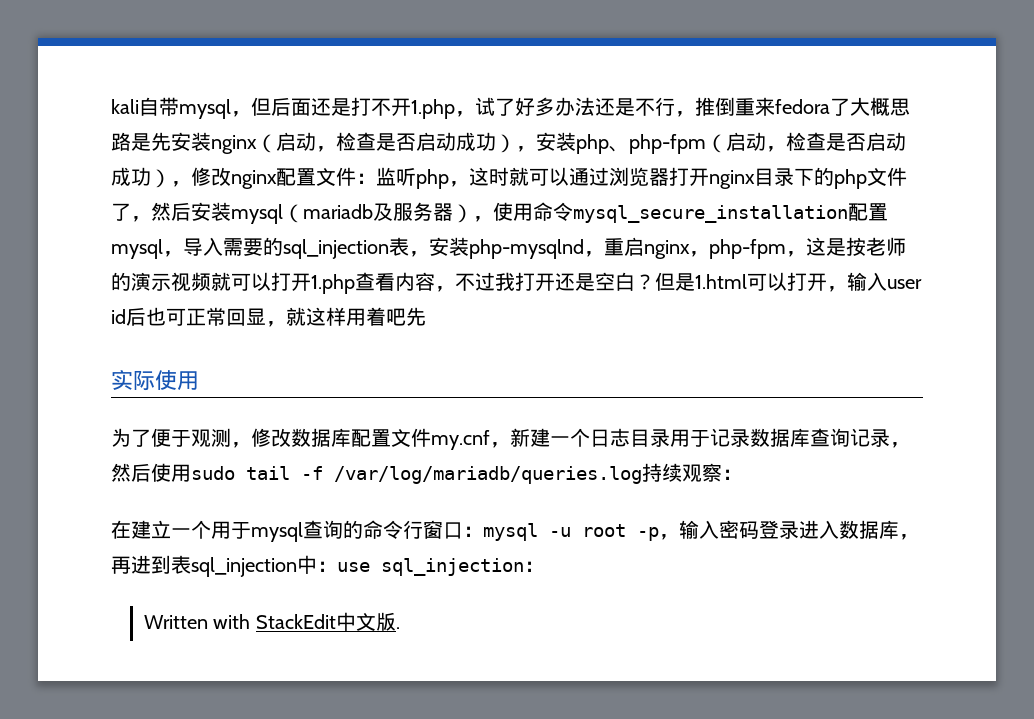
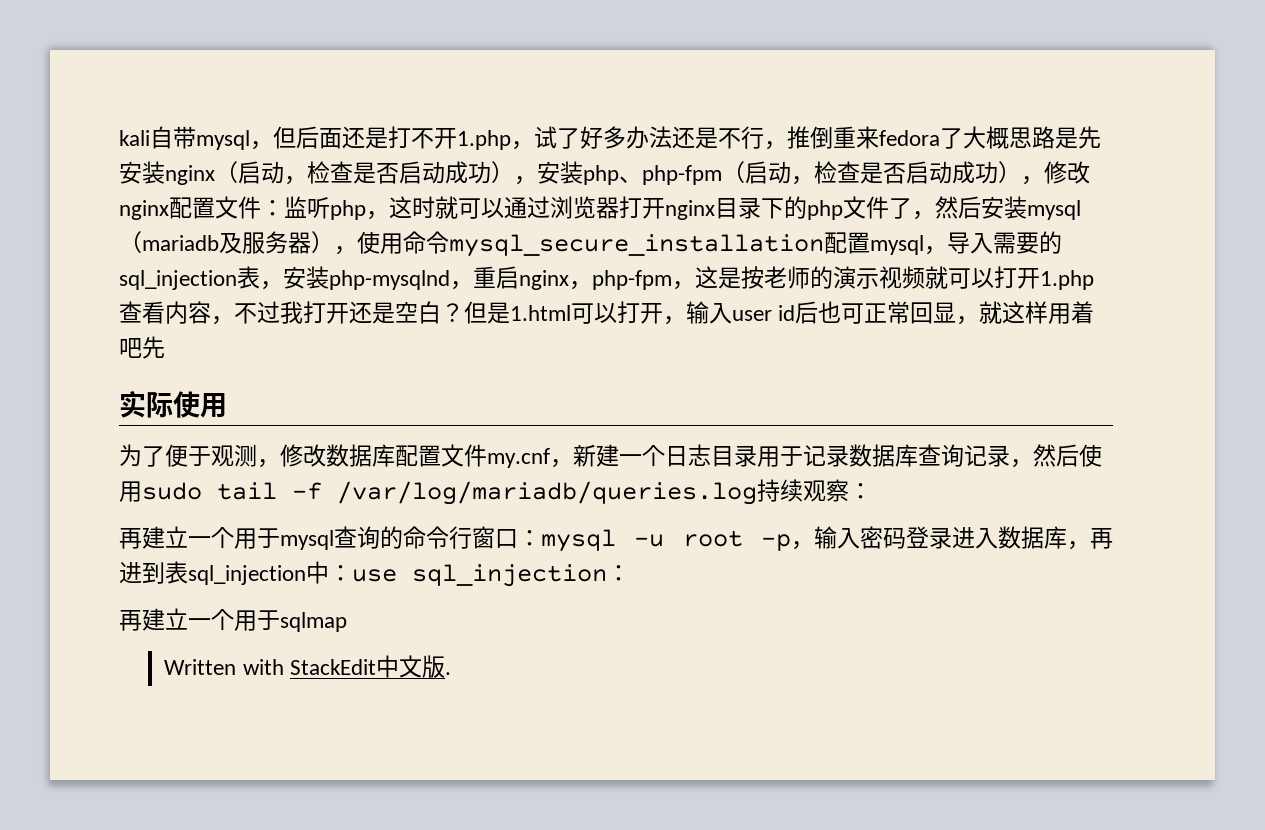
[111,520,131,539] 在 -> [119,528,142,549] 再
(544, 566) none -> [119,608,347,632] // 再建立一个用于sqlmap

